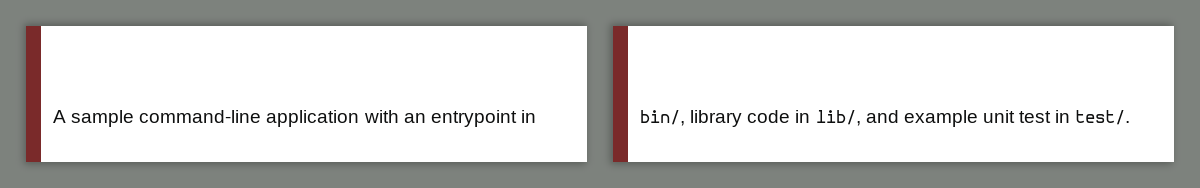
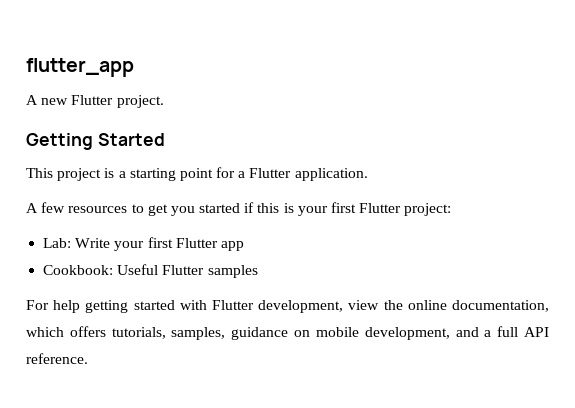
[53,110,1131,127] A sample command-line application with an entrypoint in bin/, library code in lib/, and example unit test in test/. -> [26,58,134,77] [26,95,164,108] [26,133,165,150] [26,167,368,181] [26,202,452,216] [43,237,244,251] [43,264,258,278] [26,300,549,313] [26,326,549,340] [26,353,88,364] flutter_app // A new Flutter project. // Getting Started // This project is a starting point for a Flutter application. // A few resources to get you started if this is your first Flutter project: // Lab: Write your first Flutter app // Cookbook: Useful Flutter samples // For help getting started with Flutter development, view the online documentation, which offers tutorials, samples, guidance on mobile development, and a full API reference.

